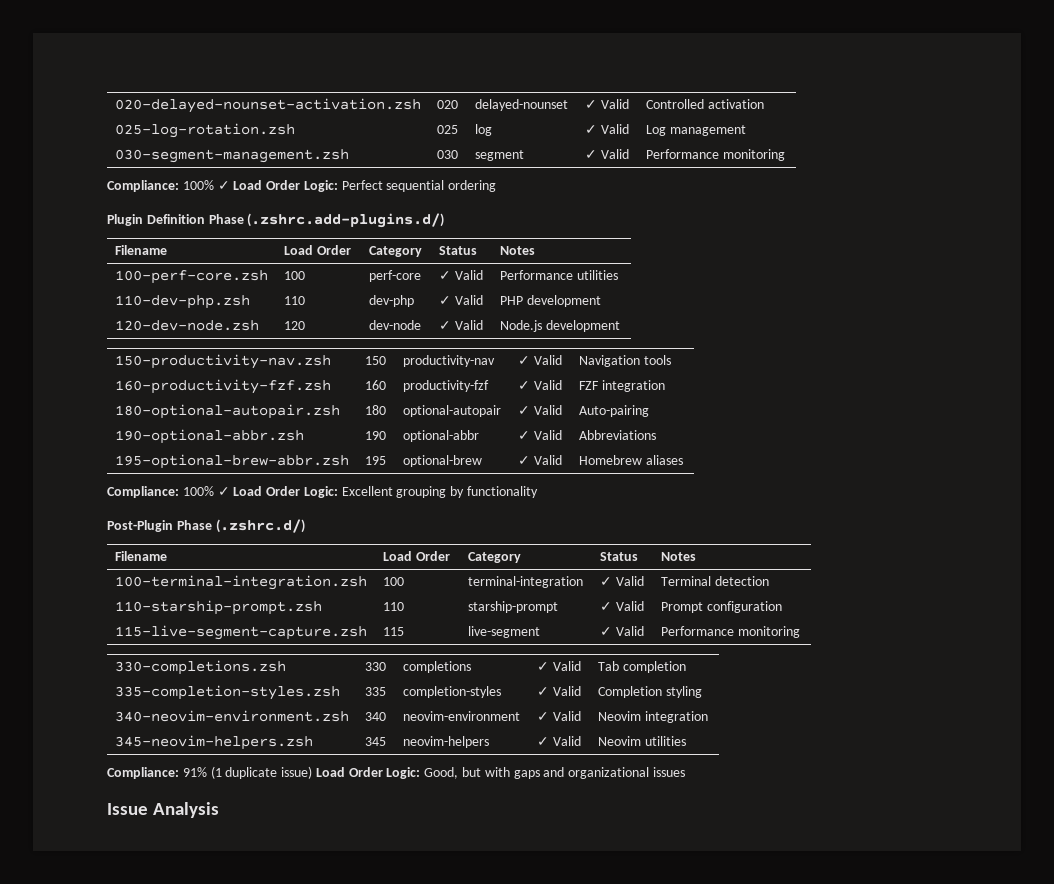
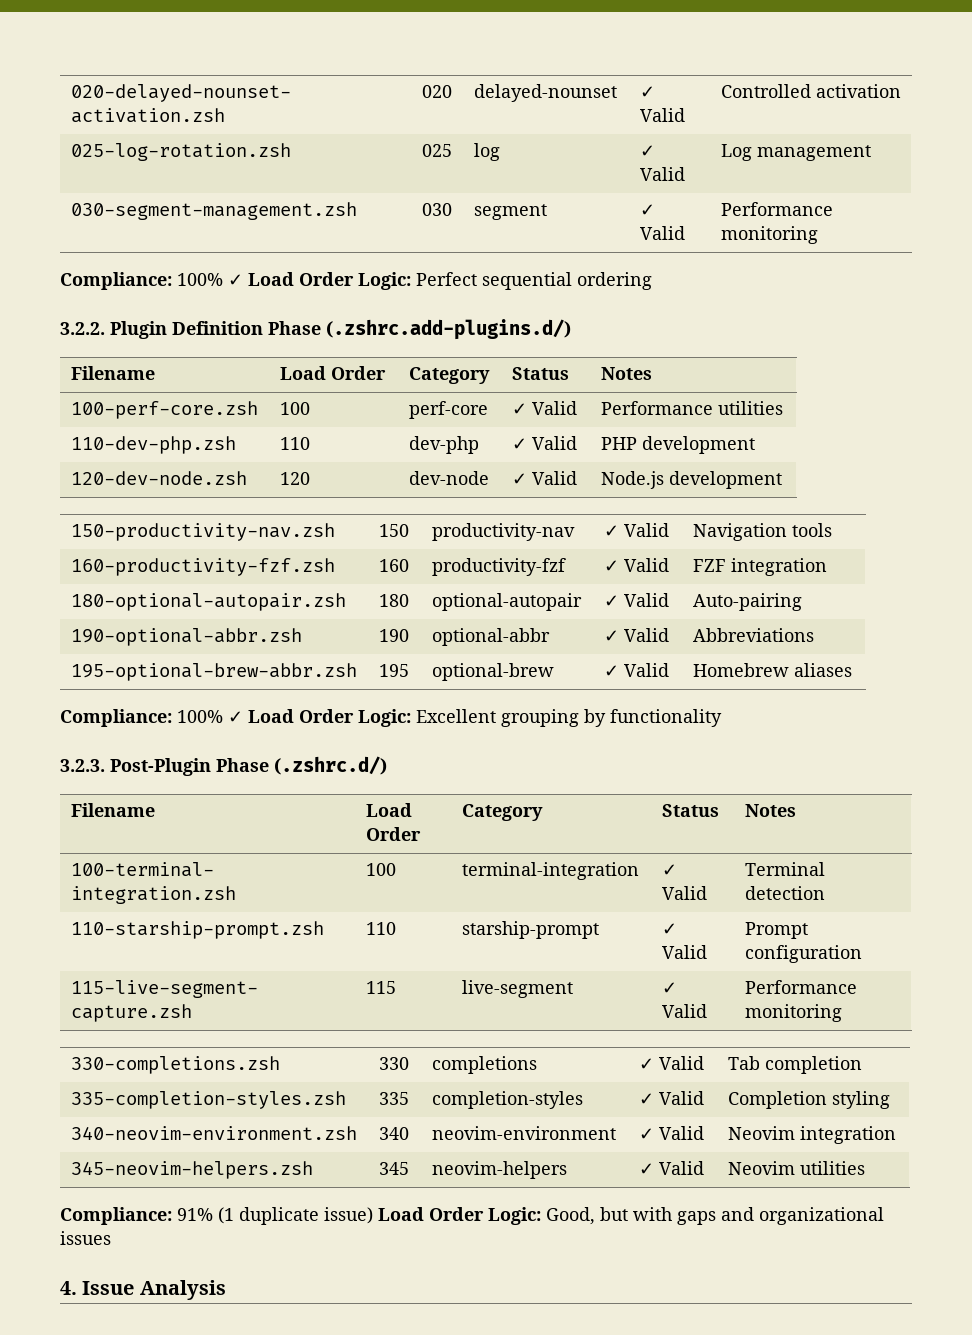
(497, 186) none -> [60,322,105,335] 3.2.2.
(539, 492) none -> [60,759,105,772] 3.2.3.
(685, 772) none -> [60,1281,77,1295] 4.

